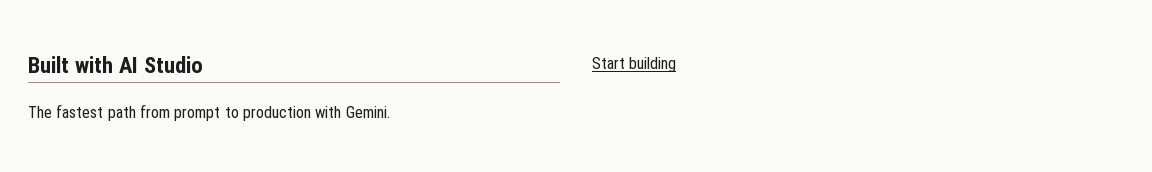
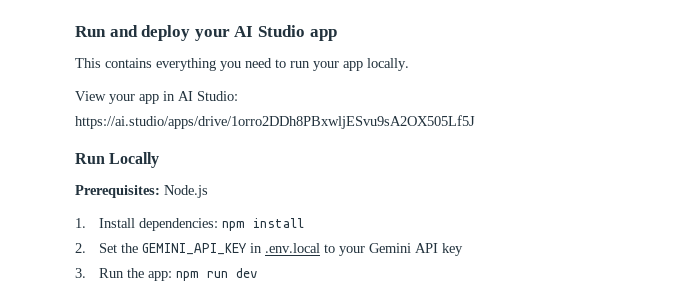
[28,56,204,73] [28,104,390,121] [592,57,677,72] Built with AI Studio // The fastest path from prompt to production with Gemini. // Start building -> [75,25,337,41] [75,58,409,71] [75,91,238,104] [75,115,475,129] [75,152,160,168] [75,185,208,198] [75,218,305,231] [75,243,464,256] [75,268,259,281] Run and deploy your AI Studio app // This contains everything you need to run your app locally. // View your app in AI Studio: https://ai.studio/apps/drive/1orro2DDh8PBxwljESvu9sA2OX505Lf5J // Run Locally // Prerequisites: Node.js // 1. Install dependencies: npm install // 2. Set the GEMINI_API_KEY in .env.local to your Gemini API key // 3. Run the app: npm run dev

